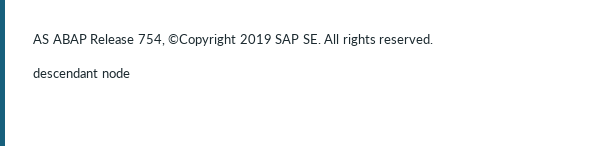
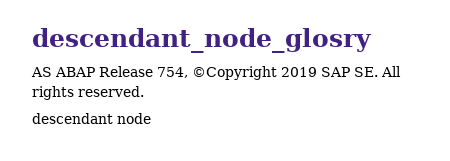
(33, 39) none -> [32,28,372,53] descendant_node_glosry //

